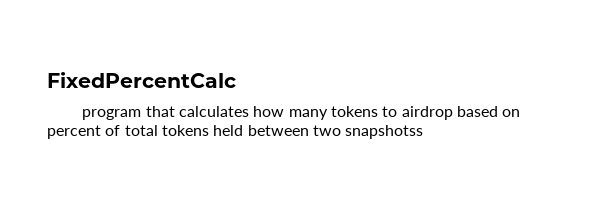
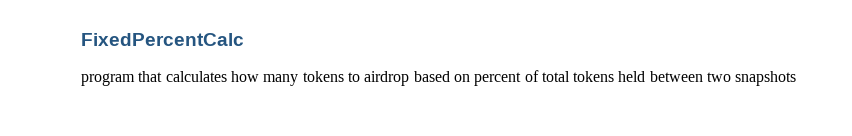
[345,125,424,139] snapshotss -> [735,71,797,86] snapshots

